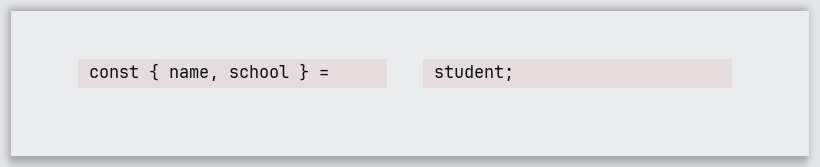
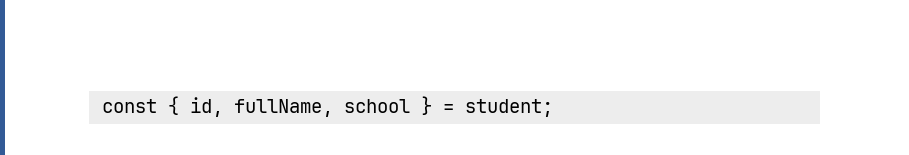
[168,68,219,81] name, -> [189,97,333,117] id, fullName,

